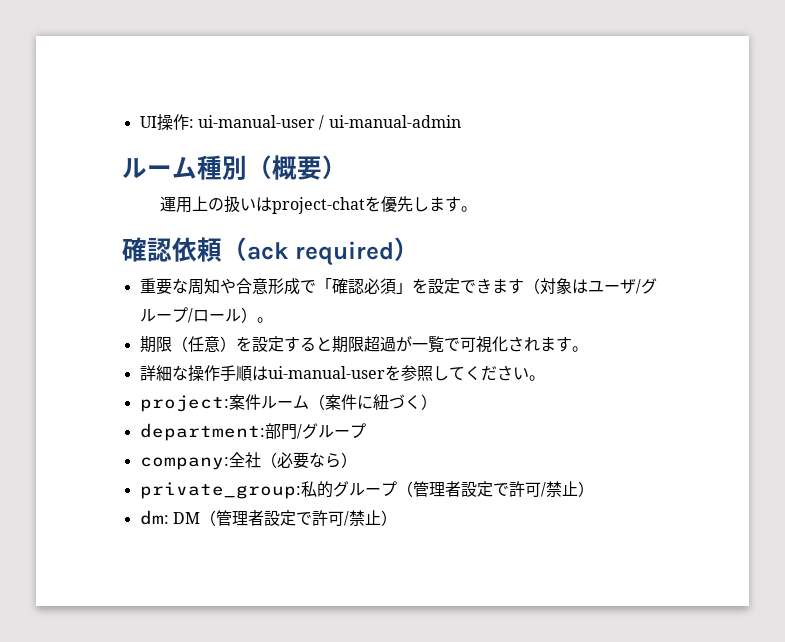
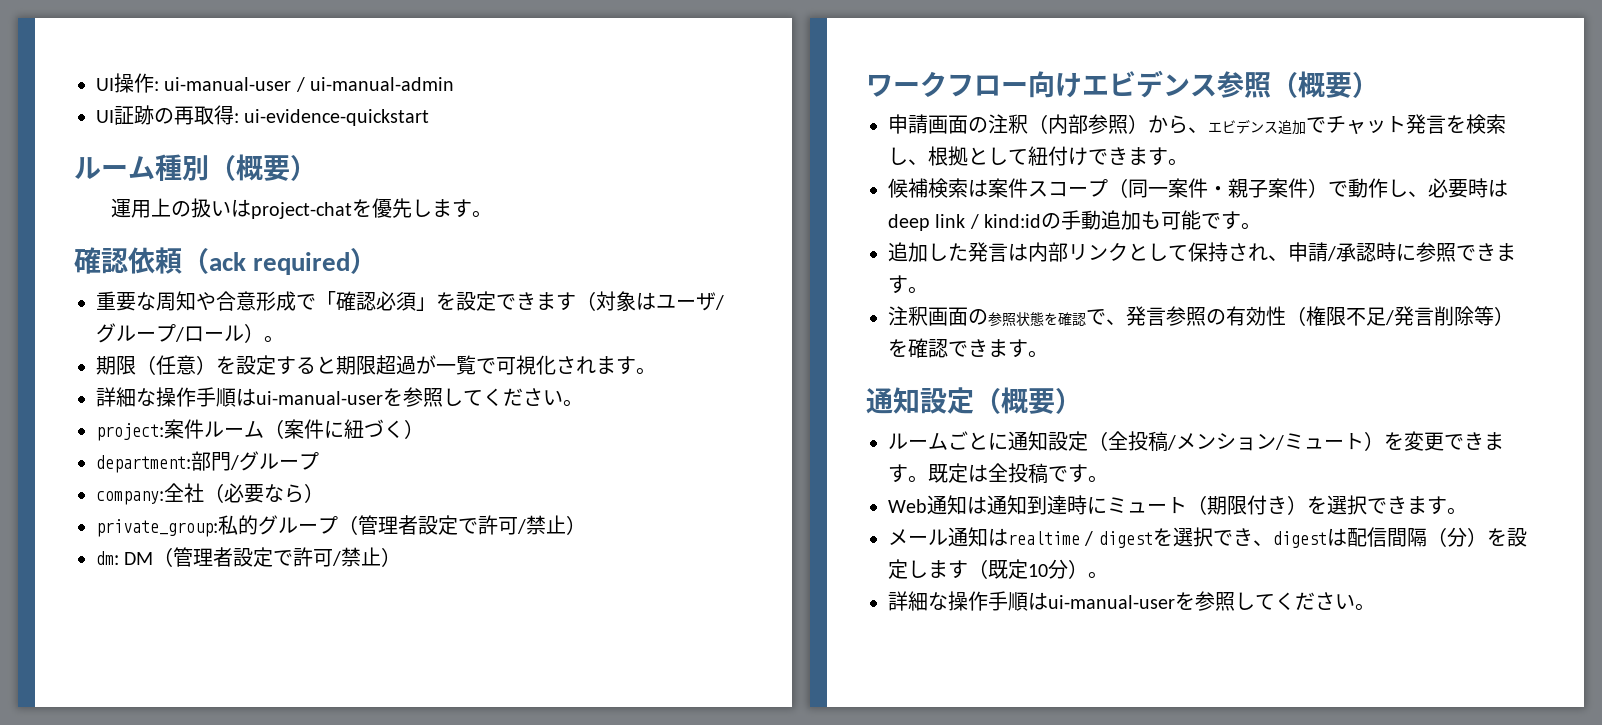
(461, 121) none -> [96,105,430,126] // UI証跡の再取得: ui-evidence-quickstart
(397, 518) none -> [866,70,1379,98] [888,114,1506,135] [888,146,1188,166] [888,178,1508,198] [888,210,1262,231] [888,242,1516,262] [888,275,928,294] [888,306,1514,326] [888,338,1048,358] [866,387,1082,414] [888,431,1504,452] [888,463,1108,484] [888,495,1467,515] [888,527,1527,548] [888,559,1108,579] [888,591,1375,611] // ワークフロー向けエビデンス参照（概要） // 申請画面の注釈（内部参照）から、エビデンス追加でチャット発言を検索し、根拠として紐付けできます。 // 候補検索は案件スコープ（同一案件・親子案件）で動作し、必要時はdeep link / kind:idの手動追加も可能です。 // 追加した発言は内部リンクとして保持され、申請/承認時に参照できます。 // 注釈画面の参照状態を確認で、発言参照の有効性（権限不足/発言削除等）を確認できます。 // 通知設定（概要） // ルームごとに通知設定（全投稿/メンション/ミュート）を変更できます。既定は全投稿です。 // Web通知は通知到達時にミュート（期限付き）を選択できます。 // メール通知はrealtime / digestを選択でき、digestは配信間隔（分）を設定します（既定10分）。 // 詳細な操作手順はui-manual-userを参照してください。

